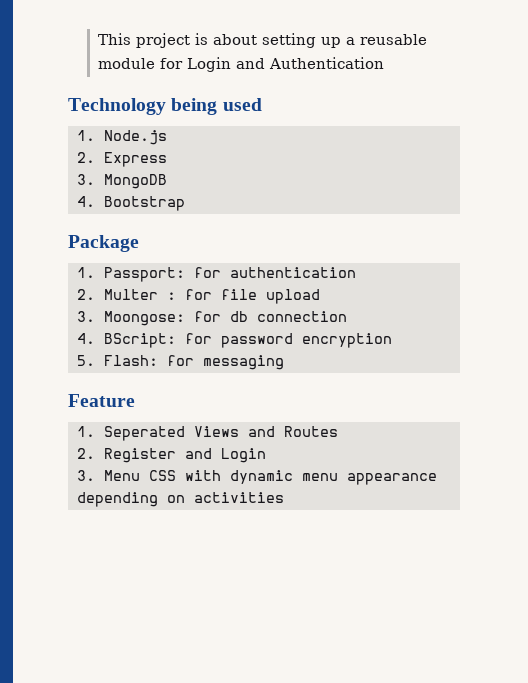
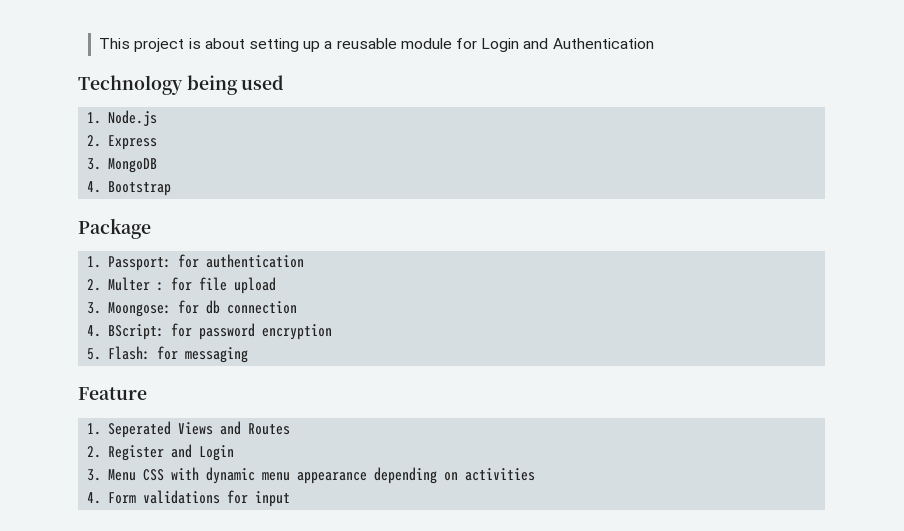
(284, 497) none -> [87,490,291,507] // 4. Form validations for input

